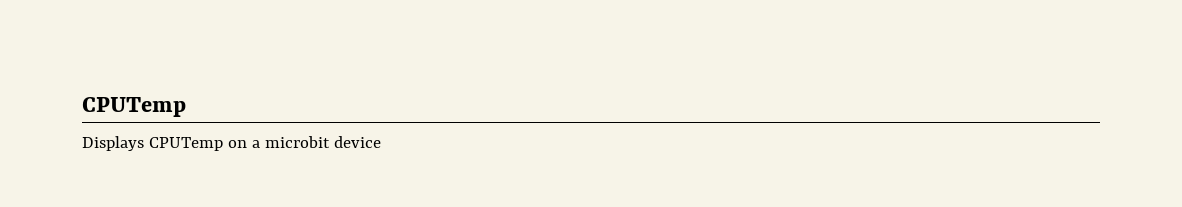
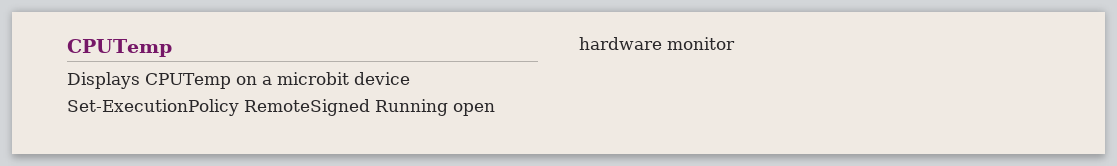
(381, 142) none -> [67,99,495,116] [579,37,735,50] // Set-ExecutionPolicy RemoteSigned Running open hardware monitor

